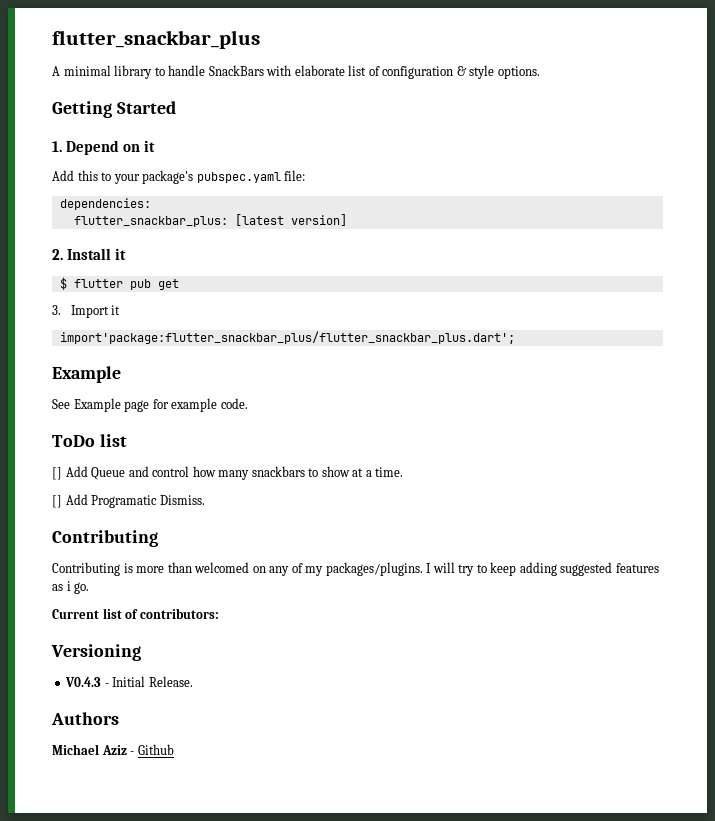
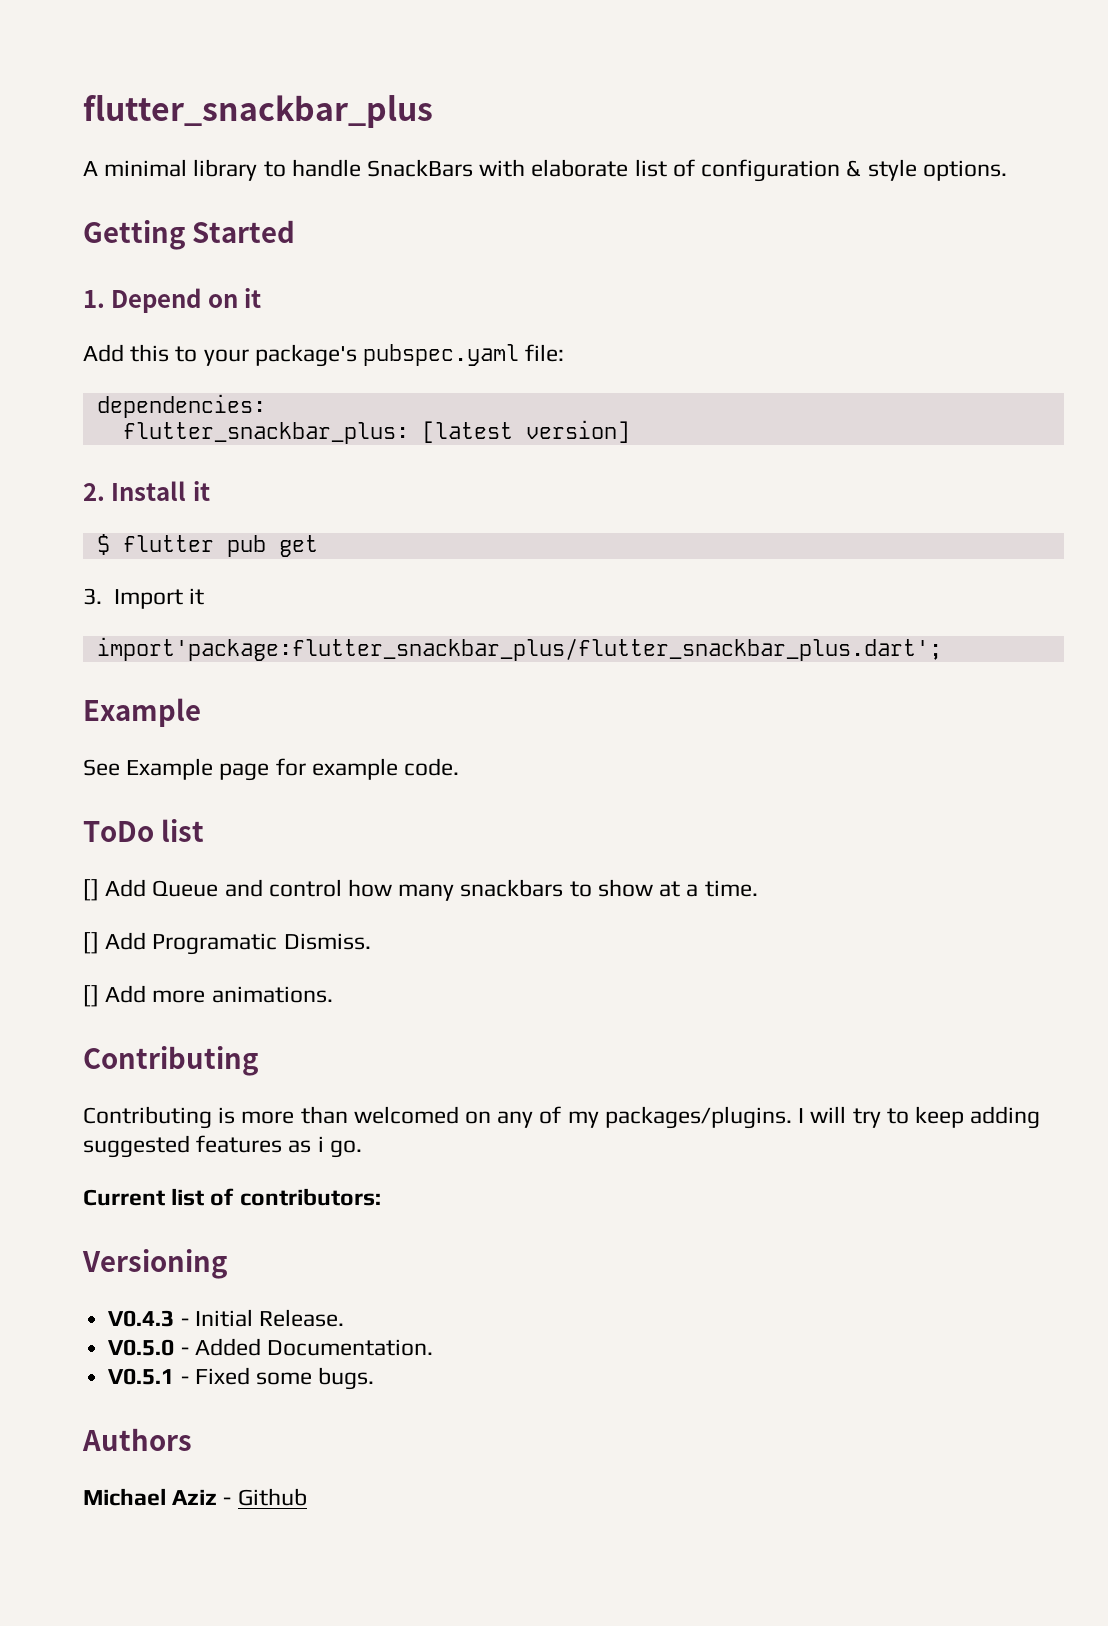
(205, 500) none -> [83,985,333,1007] // [] Add more animations.
(193, 681) none -> [108,1338,433,1356] [108,1367,375,1390] // V0.5.0 - Added Documentation. // V0.5.1 - Fixed some bugs.

